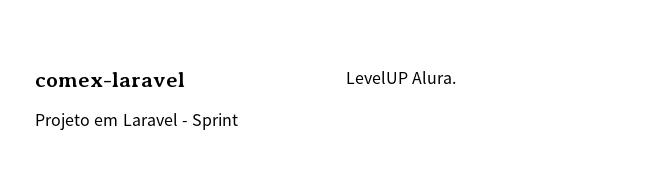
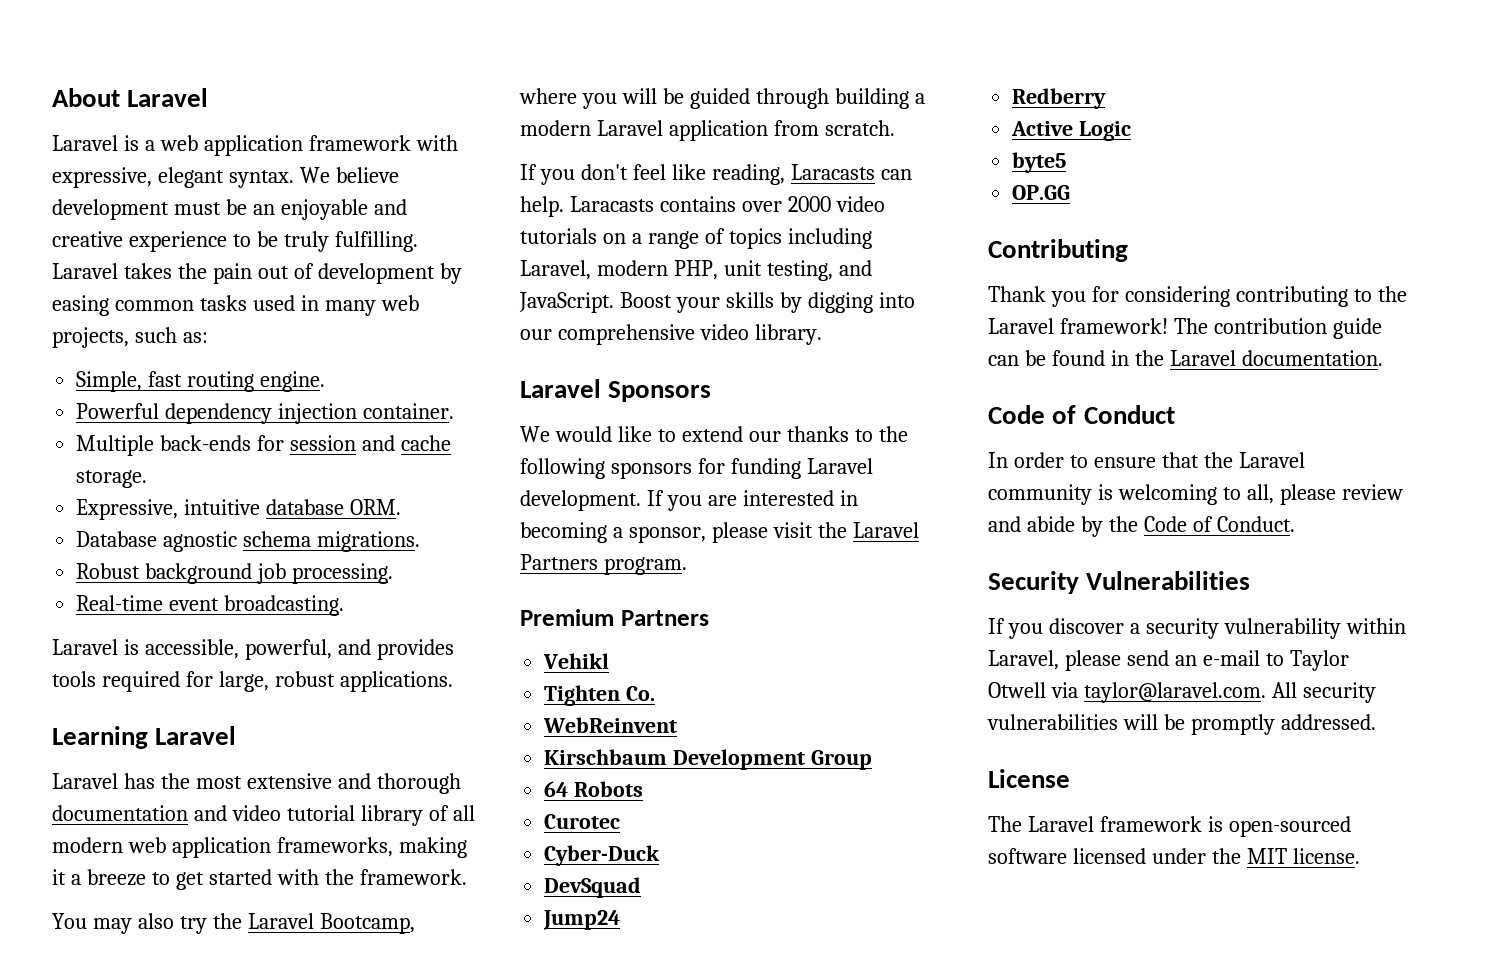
[35,72,185,87] [35,113,239,130] [346,71,457,84] comex-laravel // Projeto em Laravel - Sprint LevelUP Alura. -> [52,88,209,107] [52,135,458,156] [52,167,399,188] [52,199,407,220] [52,231,418,252] [52,263,462,284] [52,295,419,316] [52,327,208,348] [76,371,326,392] [76,403,455,424] [76,435,451,456] [76,470,148,488] [76,499,402,520] [76,531,421,552] [76,563,394,584] [76,595,345,616] [52,639,454,660] [52,671,453,692] [52,726,237,749] [52,773,461,794] [52,805,475,826] [52,837,467,858] [52,869,467,890] [52,913,415,934] [519,88,925,109] [520,120,895,141] [520,164,912,185] [520,196,885,217] [520,228,872,249] [520,260,872,281] [519,292,915,313] [520,324,822,345] [520,379,712,402] [520,426,908,442] [520,458,873,479] [520,490,858,511] [520,522,919,543] [520,554,687,575] [520,609,709,626] [543,653,610,669] [544,685,656,706] [543,717,678,733] [544,749,873,770] [544,781,644,797] [544,814,621,829] [544,845,661,866] [544,877,642,898] [543,910,621,930] [1012,88,1107,109] [1011,121,1132,141] [1012,152,1067,173] [1012,185,1071,200] [988,239,1128,262] [988,286,1407,307] [988,318,1382,339] [988,350,1383,366] [988,405,1175,424] [988,452,1305,468] [988,484,1403,505] [988,516,1295,537] [988,571,1251,594] [988,618,1406,639] [988,650,1349,671] [988,682,1376,703] [987,714,1376,735] [988,769,1070,788] [988,816,1351,837] [988,848,1360,864] About Laravel // Laravel is a web application framework with expressive, elegant syntax. We believe development must be an enjoyable and creative experience to be truly fulfilling. Laravel takes the pain out of development by easing common tasks used in many web projects, such as: // Simple, fast routing engine. // Powerful dependency injection container. // Multiple back-ends for session and cache storage. // Expressive, intuitive database ORM. // Database agnostic schema migrations. // Robust background job processing. // Real-time event broadcasting. // Laravel is accessible, powerful, and provides tools required for large, robust applications. // Learning Laravel // Laravel has the most extensive and thorough documentation and video tutorial library of all modern web application frameworks, making it a breeze to get started with the framework. // You may also try the Laravel Bootcamp, where you will be guided through building a modern Laravel application from scratch. // If you don't feel like reading, Laracasts can help. Laracasts contains over 2000 video tutorials on a range of topics including Laravel, modern PHP, unit testing, and JavaScript. Boost your skills by digging into our comprehensive video library. // Laravel Sponsors // We would like to extend our thanks to the following sponsors for funding Laravel development. If you are interested in becoming a sponsor, please visit the Laravel Partners program. // Premium Partners // Vehikl // Tighten Co. // WebReinvent // Kirschbaum Development Group // 64 Robots // Curotec // Cyber-Duck // DevSquad // Jump24 // Redberry // Active Logic // byte5 // OP.GG // Contributing // Thank you for considering contributing to the Laravel framework! The contribution guide can be found in the Laravel documentation. // Code of Conduct // In order to ensure that the Laravel community is welcoming to all, please review and abide by the Code of Conduct. // Security Vulnerabilities // If you discover a security vulnerability within Laravel, please send an e-mail to Taylor Otwell via taylor@laravel.com. All security vulnerabilities will be promptly addressed. // License // The Laravel framework is open-sourced software licensed under the MIT license.

